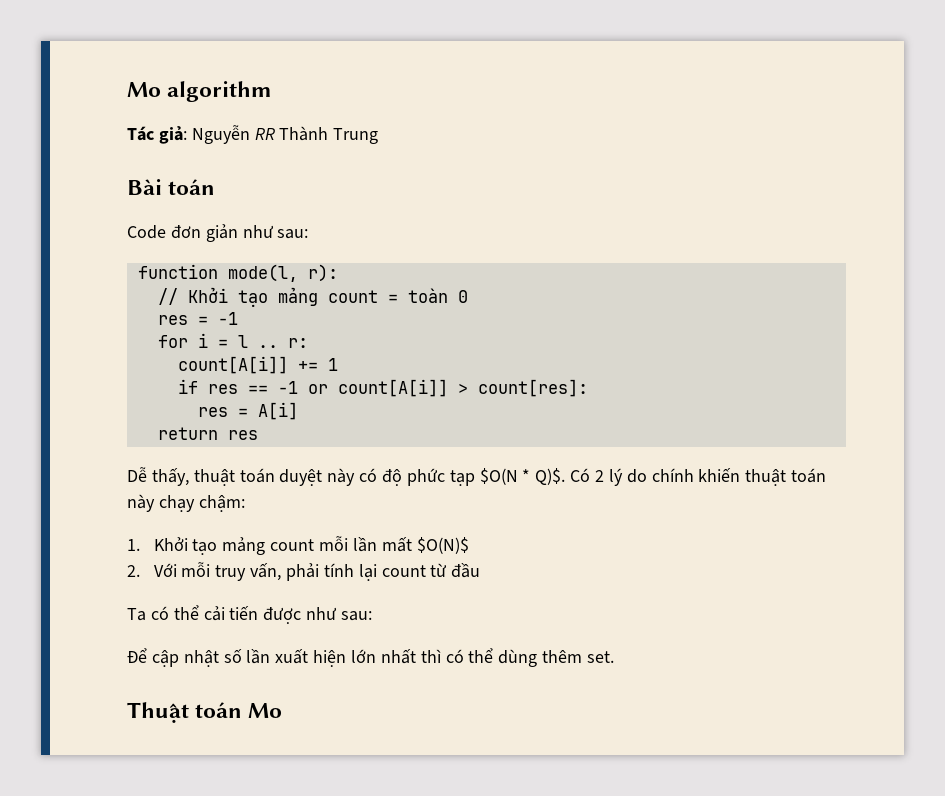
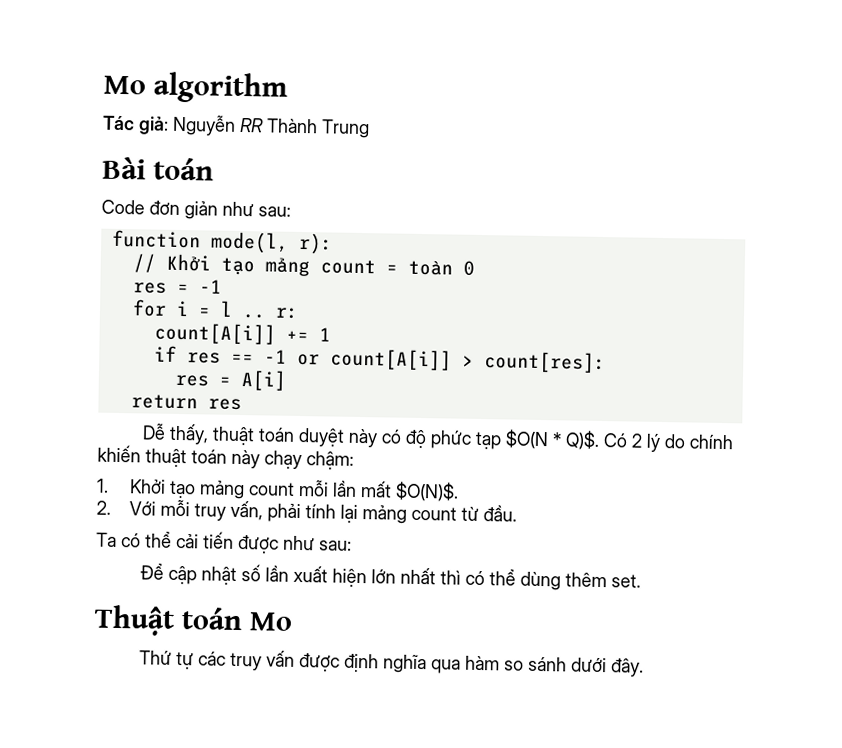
[416,537,469,554] $O(N)$ -> [395,481,460,502] $O(N)$.
(377, 572) none -> [362,505,408,524] mảng
[451,563,481,578] đầu -> [483,505,518,522] đầu.
(283, 710) none -> [138,650,644,677] // Thứ tự các truy vấn được định nghĩa qua hàm so sánh dưới đây.

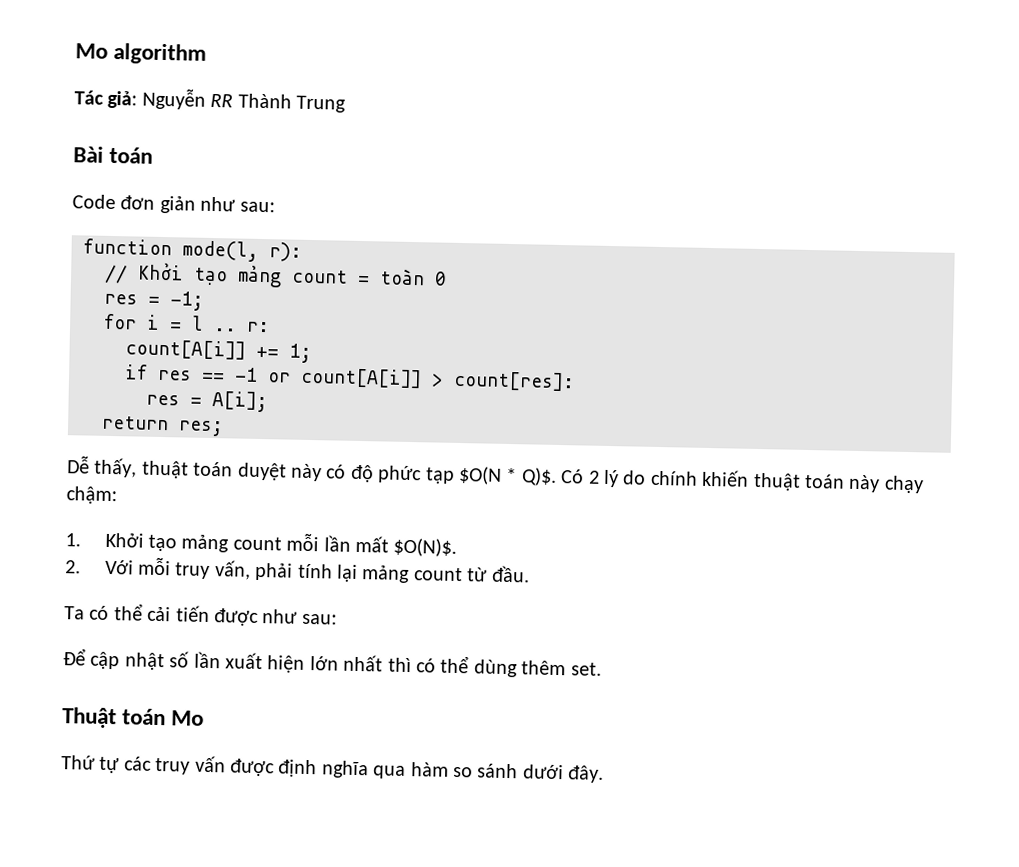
[198,279,222,294] -1 -> [170,291,204,311] -1;
[318,327,331,342] 1 -> [289,343,312,364] 1;
[240,370,287,391] A[i] -> [212,391,268,413] A[i];
[207,398,242,411] res -> [178,420,224,437] res;

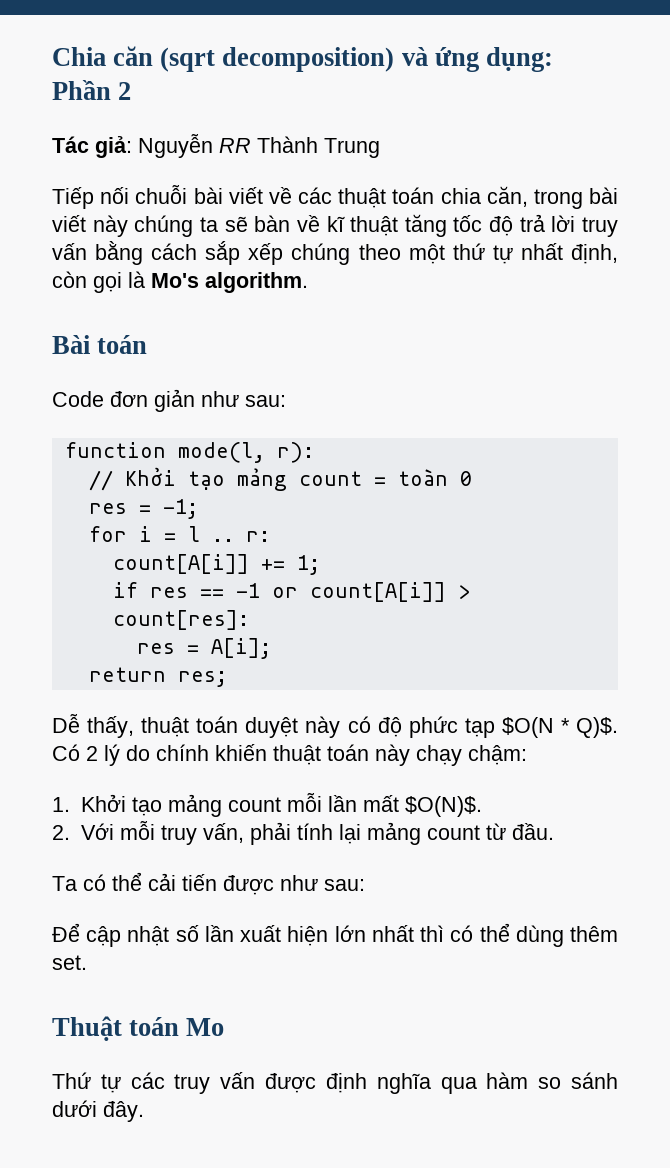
[75,42,208,65] Mo algorithm -> [52,46,553,72] [52,80,132,100] Chia căn (sqrt decomposition) và ứng dụng: Phần 2
(346, 104) none -> [52,185,618,209] [52,214,619,237] [52,241,618,265] [52,271,308,293] // Tiếp nối chuỗi bài viết về các thuật toán chia căn, trong bài viết này chúng ta sẽ bàn về kĩ thuật tăng tốc độ trả lời truy vấn bằng cách sắp xếp chúng theo một thứ tự nhất định, còn gọi là Mo's algorithm.

